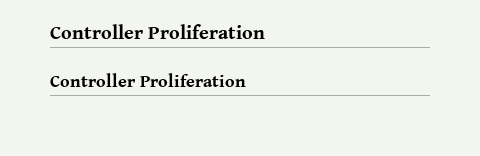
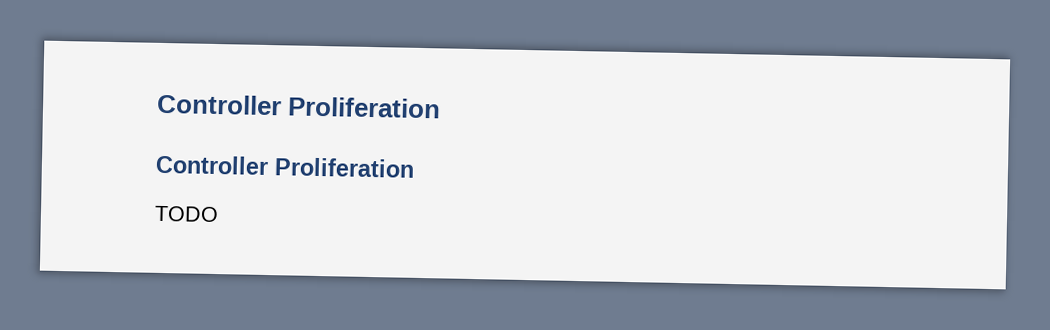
(246, 80) none -> [154,205,219,223] // TODO

